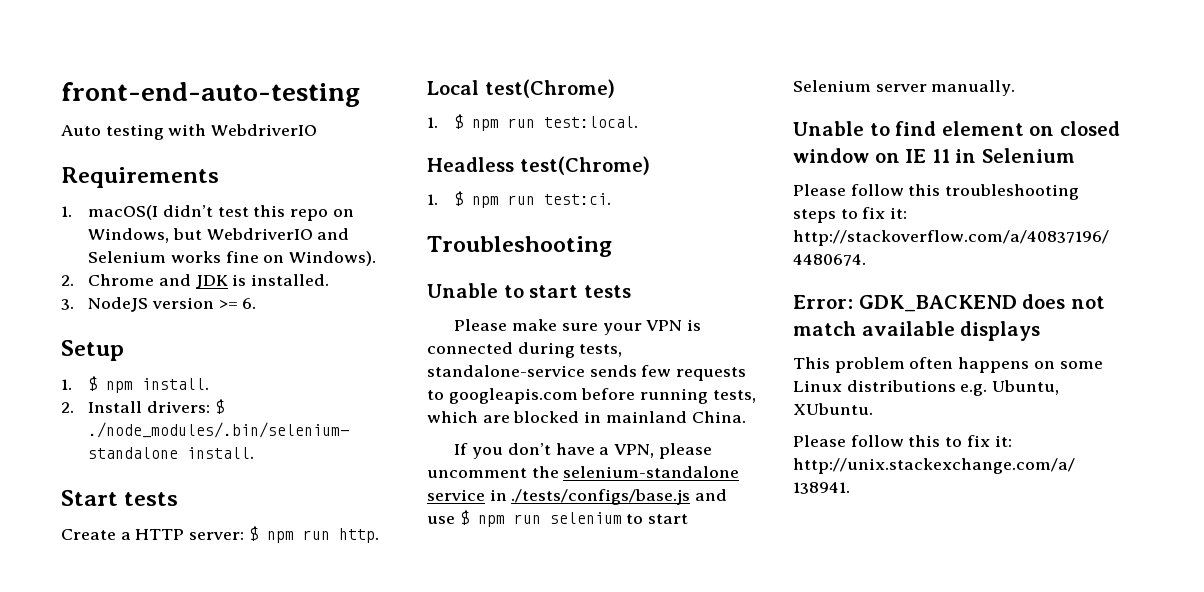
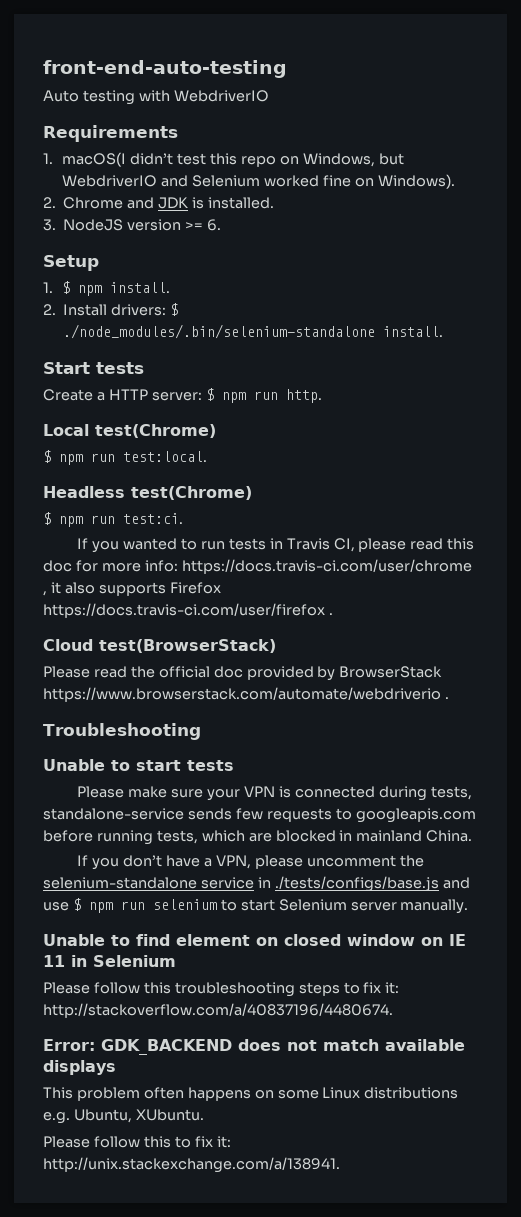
[170,251,221,263] works -> [264,175,320,187] worked
[427,117,438,128] 1. -> (216, 431) none
[427,194,438,205] 1. -> (252, 493) none
(612, 199) none -> [77,538,475,553] [43,559,472,574] [43,582,221,596] [43,603,333,618] [43,639,276,653] [43,666,443,681] [43,687,449,702] // If you wanted to run tests in Travis CI, please read this doc for more info: https://docs.travis-ci.com/user/chrome , it also supports Firefox https://docs.travis-ci.com/user/firefox . // Cloud test(BrowserStack) // Please read the official doc provided by BrowserStack https://www.browserstack.com/automate/webdriverio .

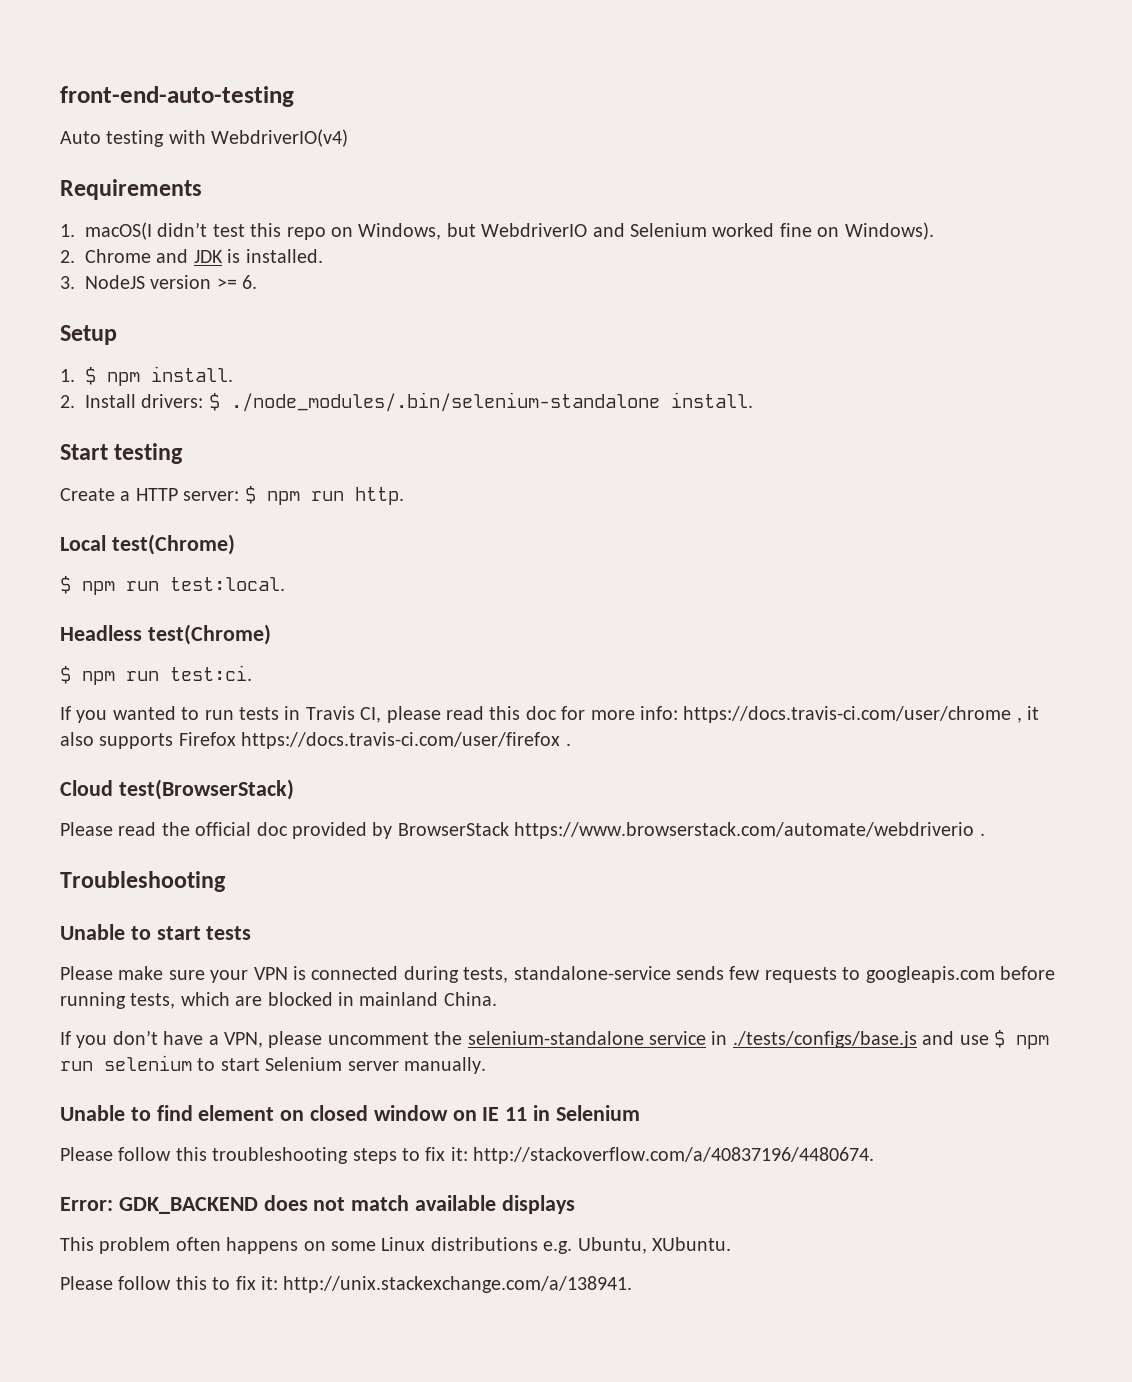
[173,90,269,102] WebdriverIO -> [211,129,349,147] WebdriverIO(v4)
[96,362,144,374] tests -> [114,443,184,464] testing

